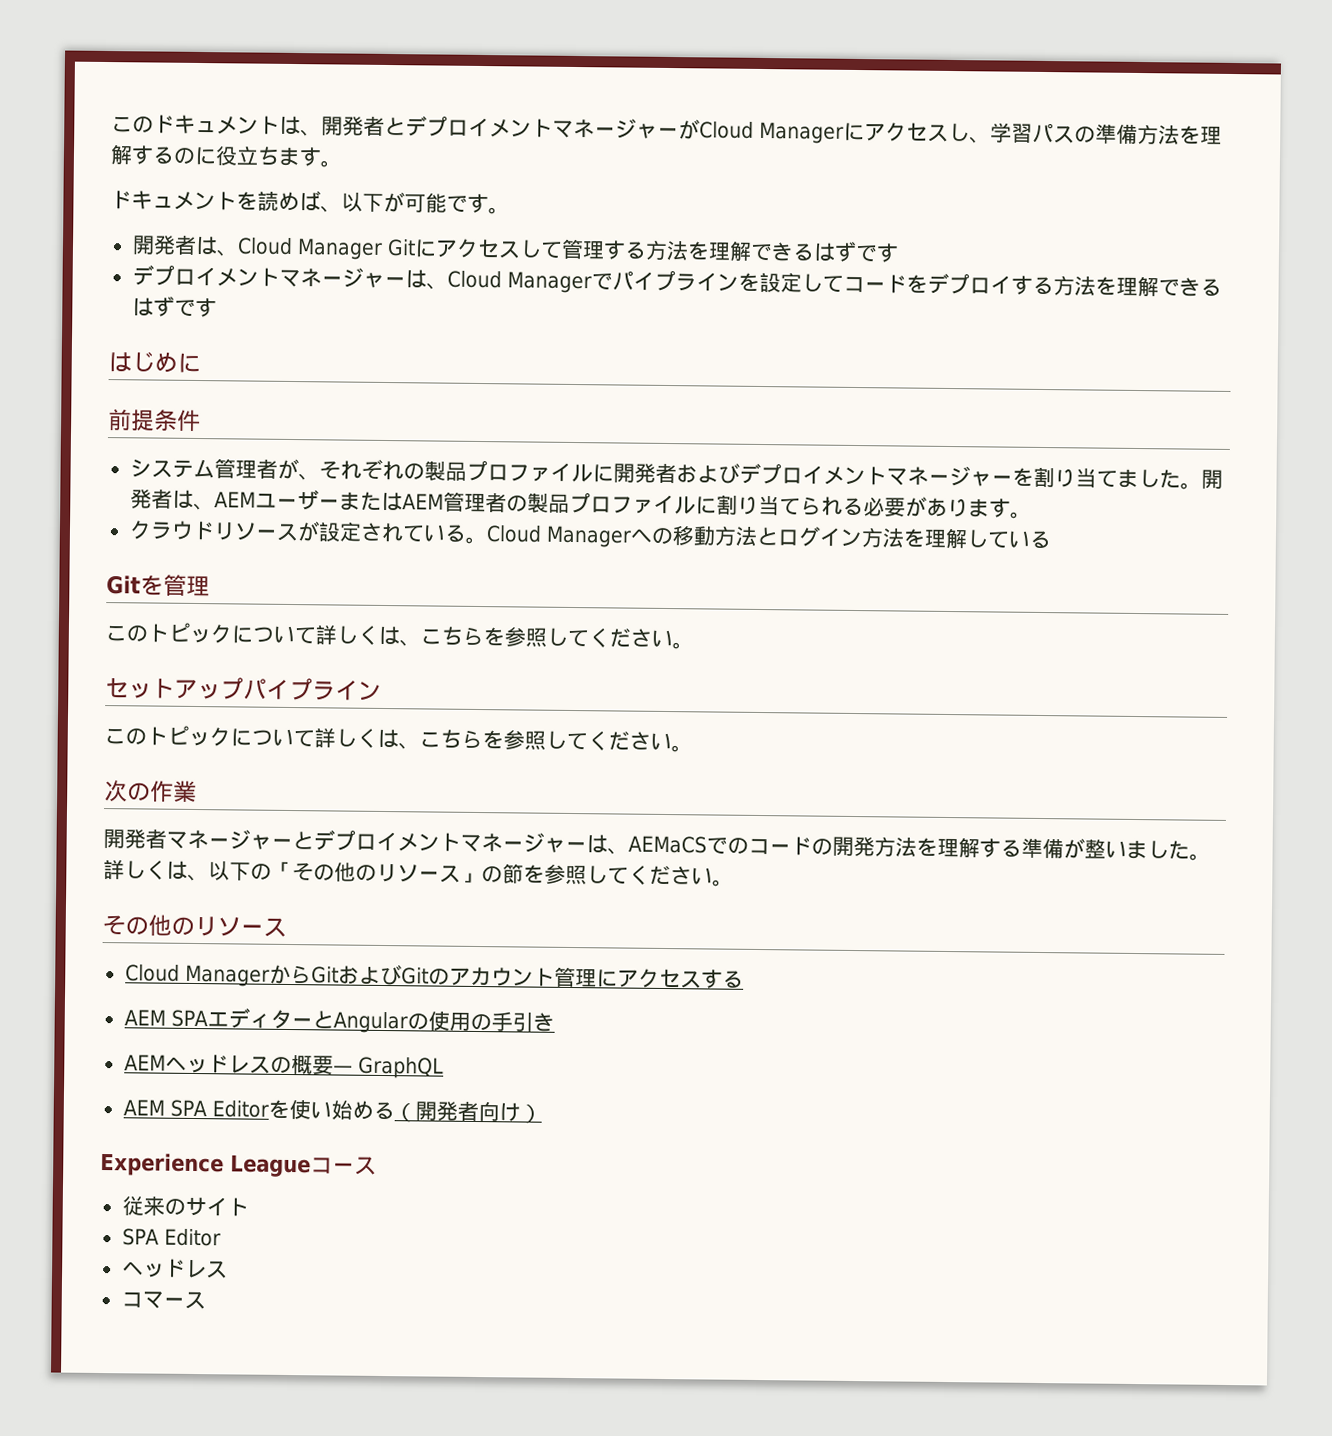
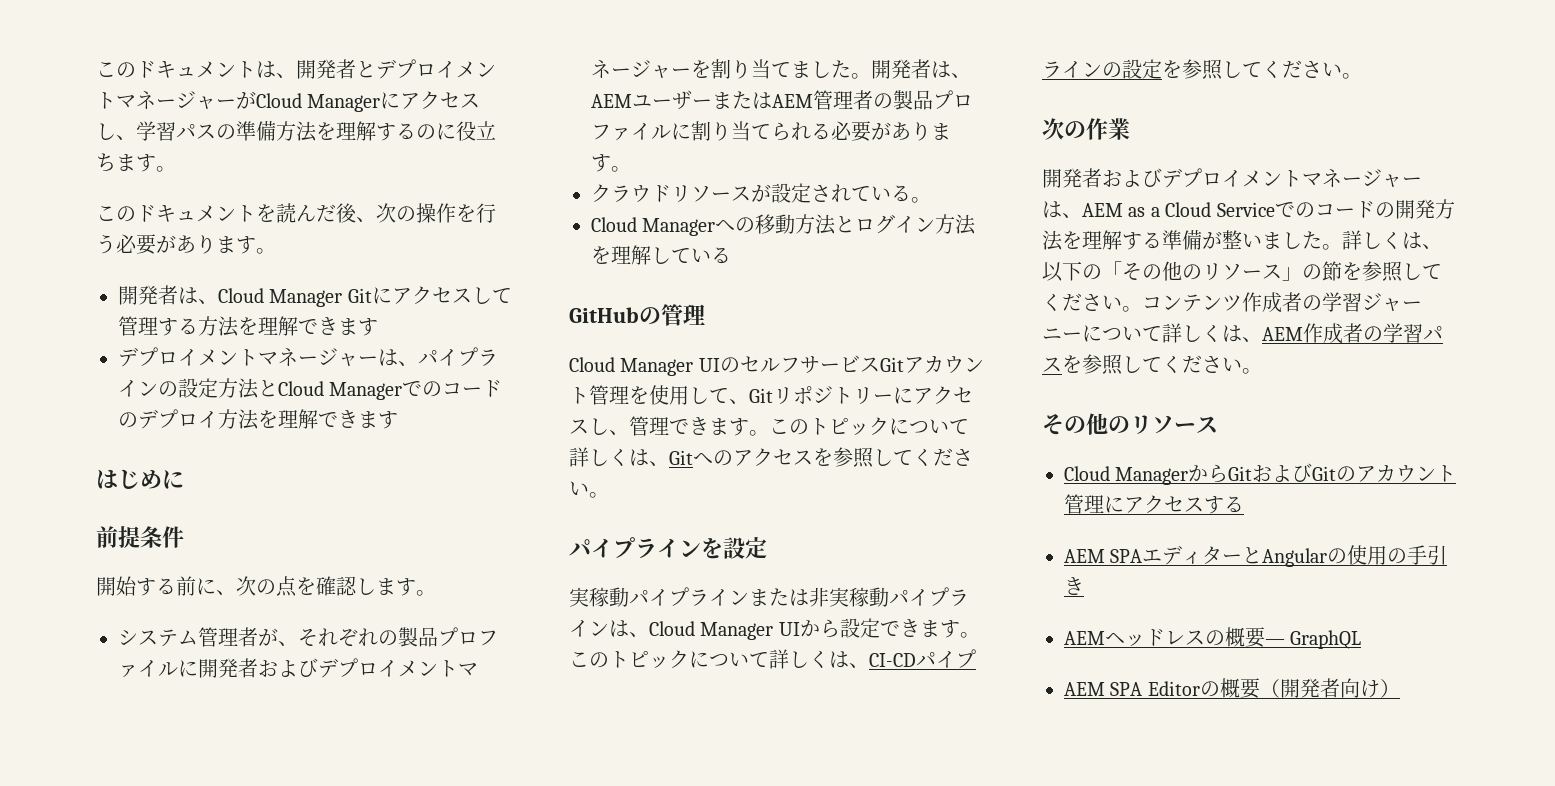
(342, 164) none -> [96,205,136,222] この
[278,191,468,213] めば、以下が可能で -> [296,203,496,223] [96,234,236,255] んだ後、次の操作を行う必要がありま
[791,241,878,263] るはずで -> [338,318,358,335] ま
[446,270,1222,297] [131,296,196,317] Cloud Managerでパイプラインを設定してコードをデプロイする方法を理解できるはずで -> [418,347,498,366] [118,378,503,400] [118,409,378,430] パイプラインの設定方法とCloud Managerでのコードのデプロイ方法を理解できま
(201, 421) none -> [96,576,436,597] // 開始する前に、次の点を確認します。
(487, 540) none -> (931, 200) //
[106,574,164,596] Gitを -> [569,307,661,324] GitHubの
[105,622,694,650] [105,677,382,701] [104,725,483,750] このトピックについて詳しくは、こちらを参照してください。 // セットアップパイプライン // このトピックについて詳しくは、こちら -> [569,355,984,376] [569,385,973,405] [569,416,969,436] [569,447,973,468] [569,481,609,498] [569,537,767,559] [569,587,969,607] [569,618,980,640] [569,649,976,669] [1042,59,1162,79] Cloud Manager UIのセルフサービスGitアカウント管理を使用して、Gitリポジトリーにアクセスし、管理できます。このトピックについて詳しくは、Gitへのアクセスを参照してください。 // パイプラインを設定 // 実稼動パイプラインまたは非実稼動パイプラインは、Cloud Manager UIから設定できます。このトピックについて詳しくは、CI-CDパイプラインの設定
[166,829,707,855] マネージャーとデプロイメントマネージャーは、AEMaCS -> [1102,168,1422,188] [1042,201,1275,218] およびデプロイメントマネージャーは、AEM as a Cloud Service
(734, 883) none -> [1142,292,1422,313] [1042,323,1443,344] [1042,354,1262,375] コンテンツ作成者の学習ジャーニーについて詳しくは、AEM作成者の学習パスを参照してください。
[267,1099,395,1120] を使い始める -> [1199,678,1260,699] の概要
[100,1153,377,1178] [121,1195,249,1217] [121,1228,221,1247] [121,1258,228,1279] [120,1290,206,1310] // Experience Leagueコース // 従来のサイト // SPA Editor // ヘッドレス // コマース -> (1400, 688) none

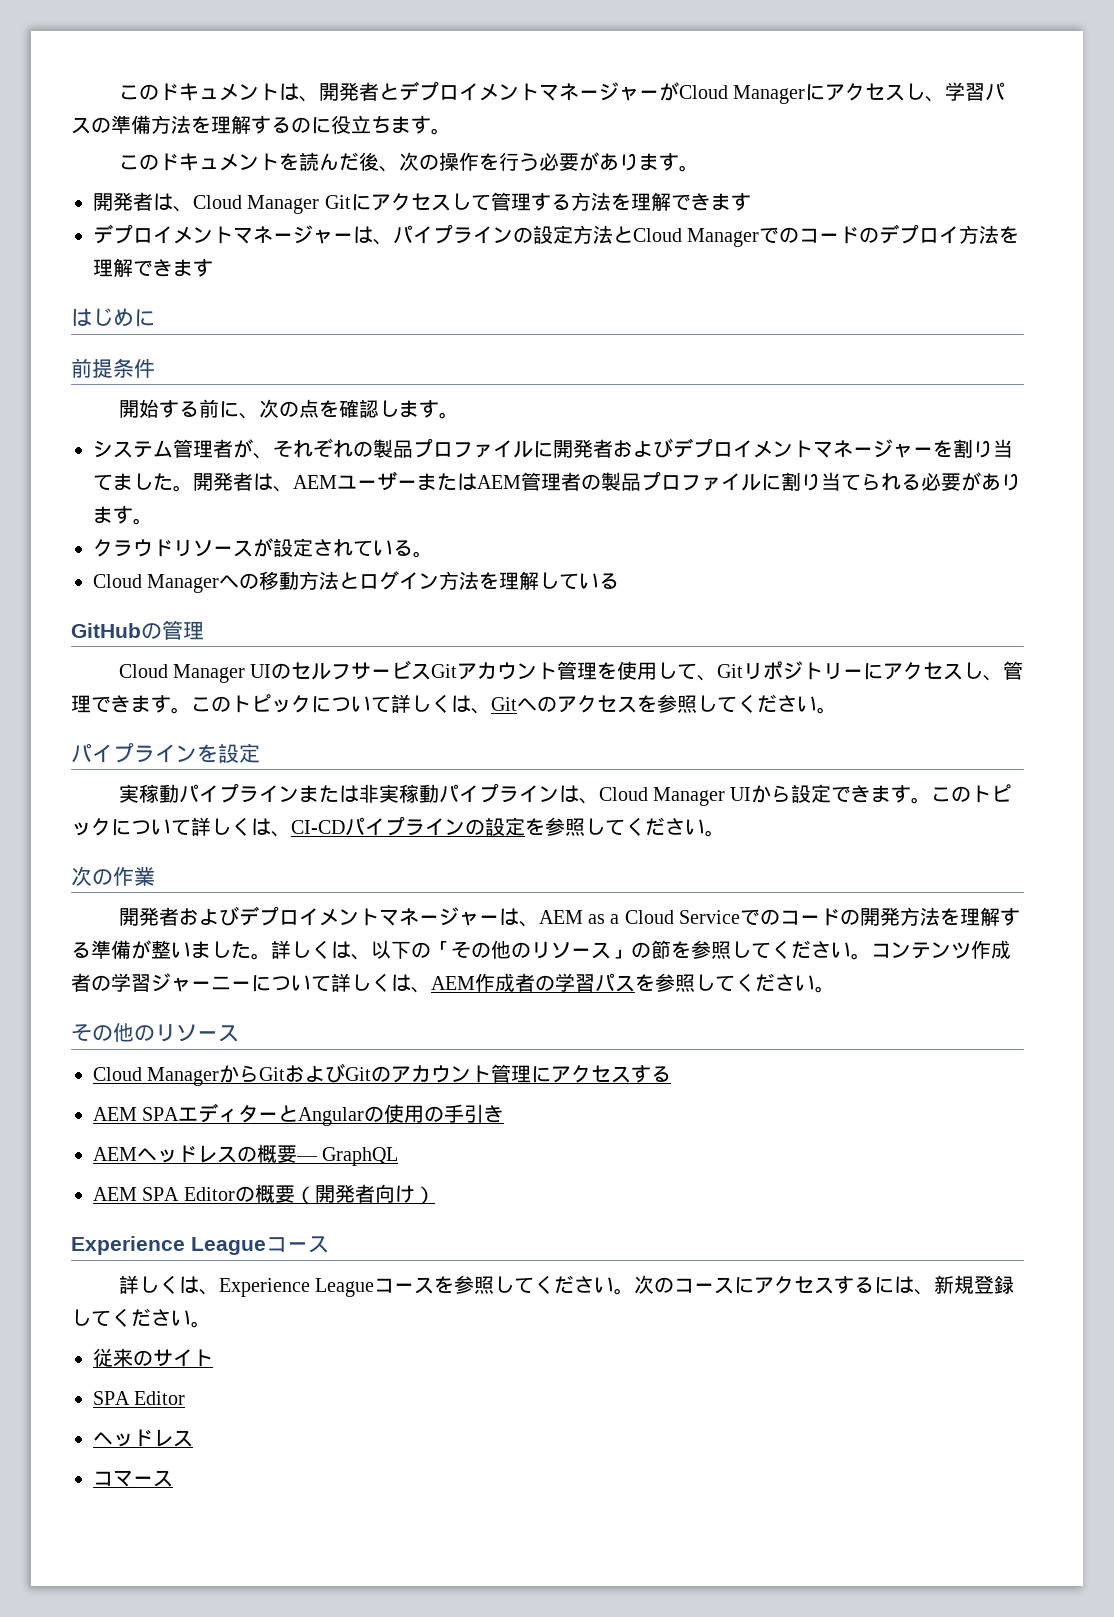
(1400, 688) none -> [71,1235,329,1255] [118,1275,1014,1297] [71,1308,211,1328] [93,1348,213,1367] [93,1391,186,1405] [93,1429,193,1447] [93,1470,173,1487] // Experience Leagueコース // 詳しくは、Experience Leagueコースを参照してください。次のコースにアクセスするには、新規登録してください。 // 従来のサイト // SPA Editor // ヘッドレス // コマース

